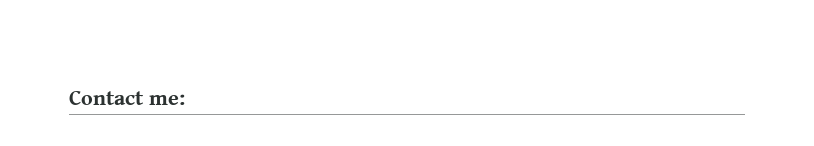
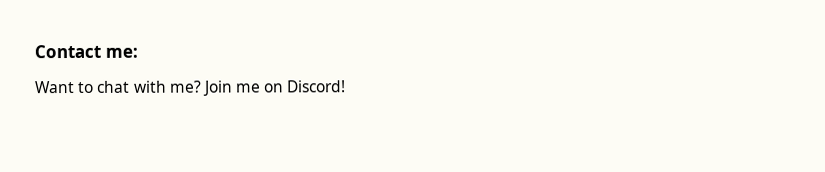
(185, 99) none -> [34,80,347,97] // Want to chat with me? Join me on Discord!

